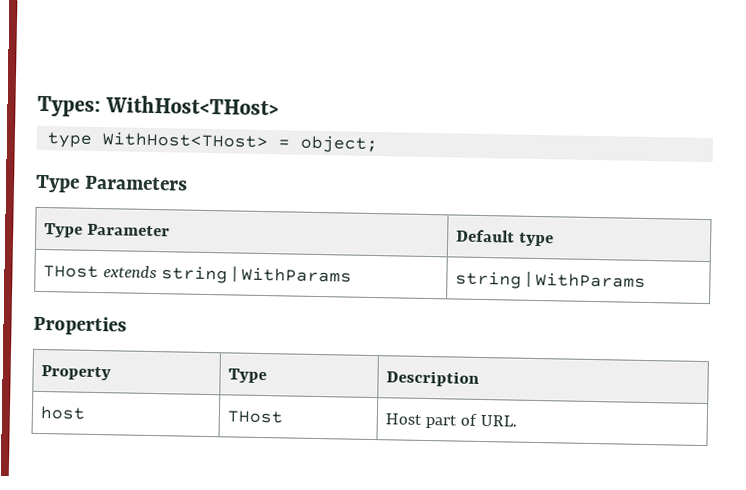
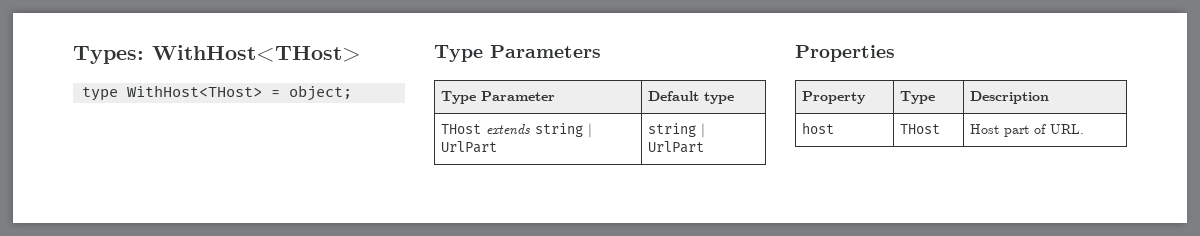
[241,267,353,283] [455,271,647,289] WithParams | string | WithParams -> [440,141,497,153] [647,123,705,138] [647,141,704,153] UrlPart | string | UrlPart

